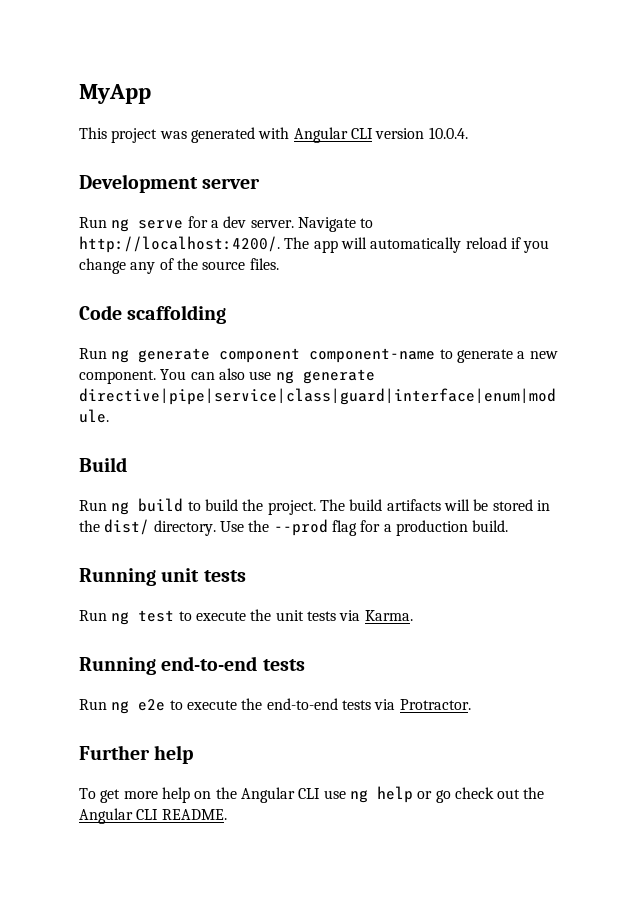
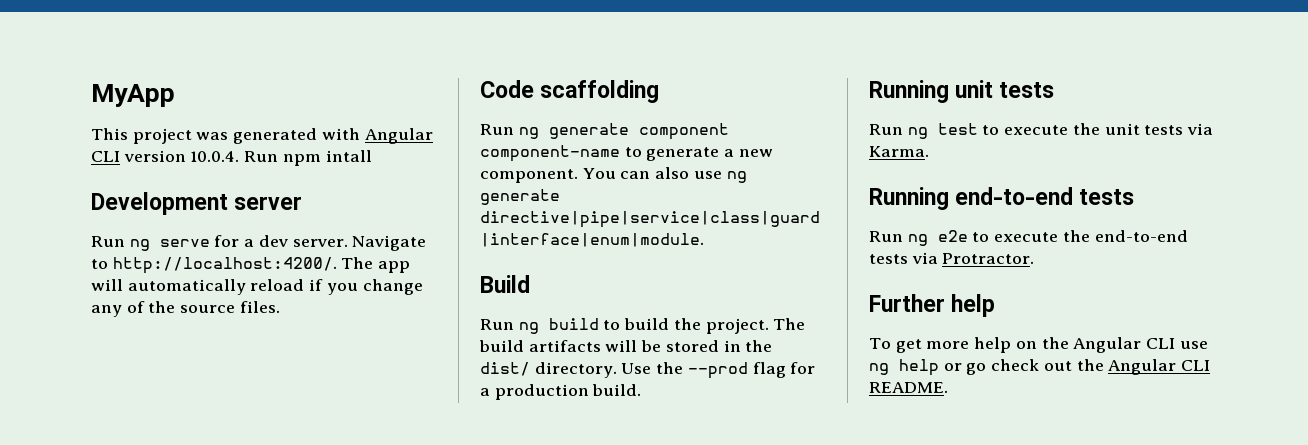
(468, 133) none -> [244,150,372,166] Run npm intall

